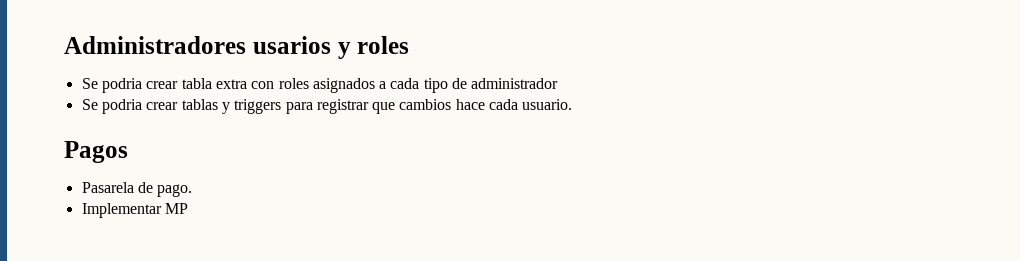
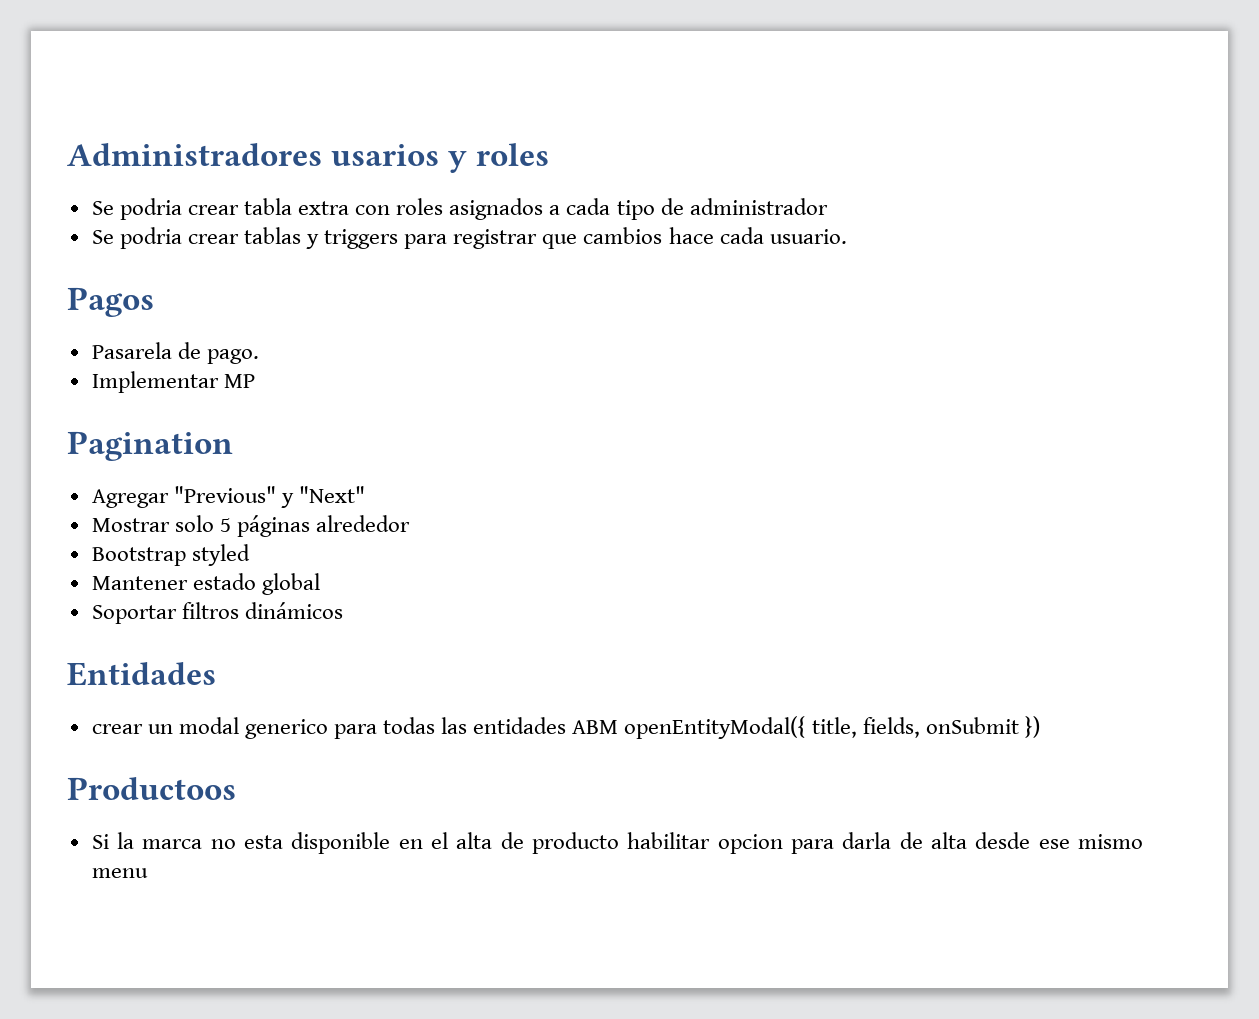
(188, 208) none -> [67,431,233,461] [91,486,365,508] [91,515,411,537] [91,544,250,566] [91,573,320,595] [91,602,343,624] [67,662,216,686] [91,716,1040,739] [67,777,236,800] [91,832,1143,854] [91,868,148,878] // Pagination // Agregar "Previous" y "Next" // Mostrar solo 5 páginas alrededor // Bootstrap styled // Mantener estado global // Soportar filtros dinámicos // Entidades // crear un modal generico para todas las entidades ABM openEntityModal({ title, fields, onSubmit }) // Productoos // Si la marca no esta disponible en el alta de producto habilitar opcion para darla de alta desde ese mismo menu

